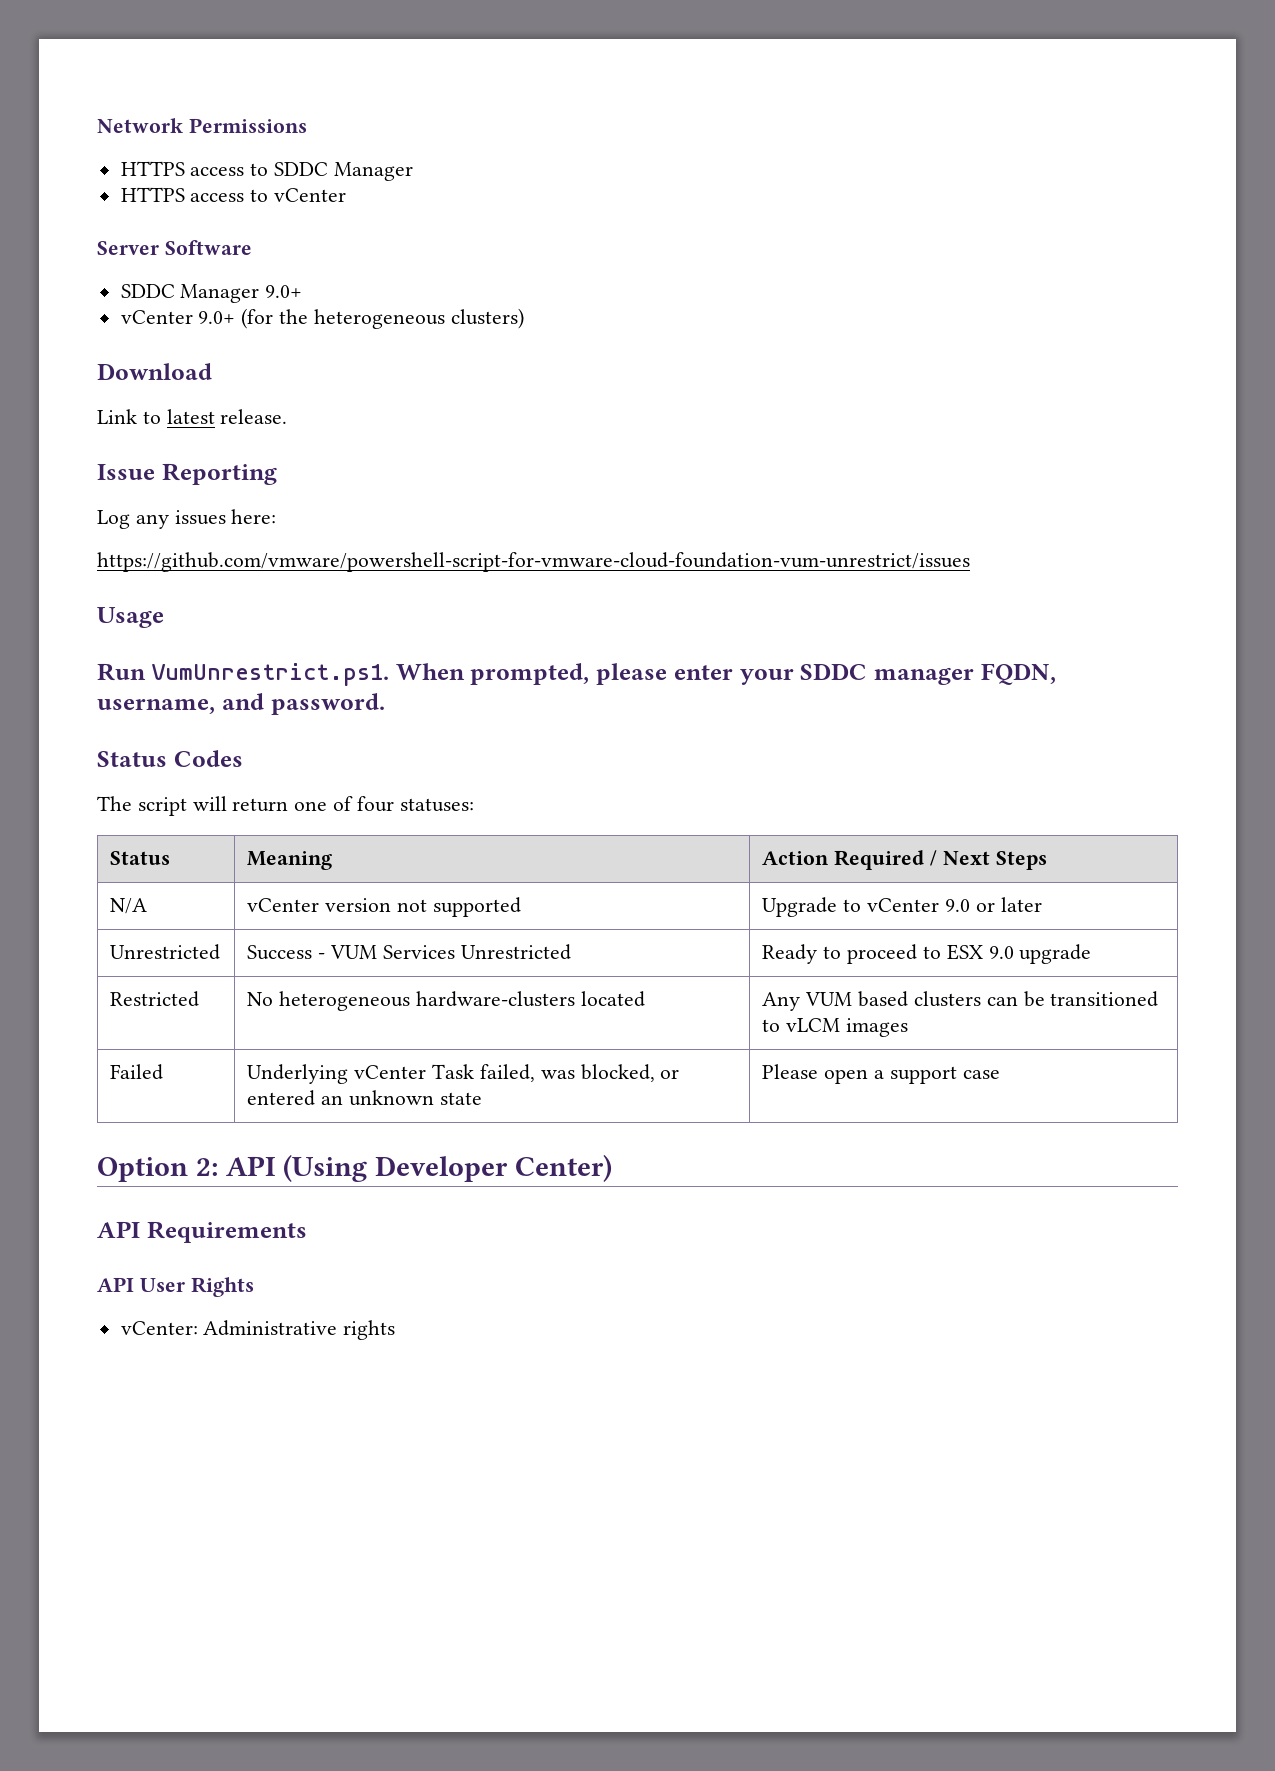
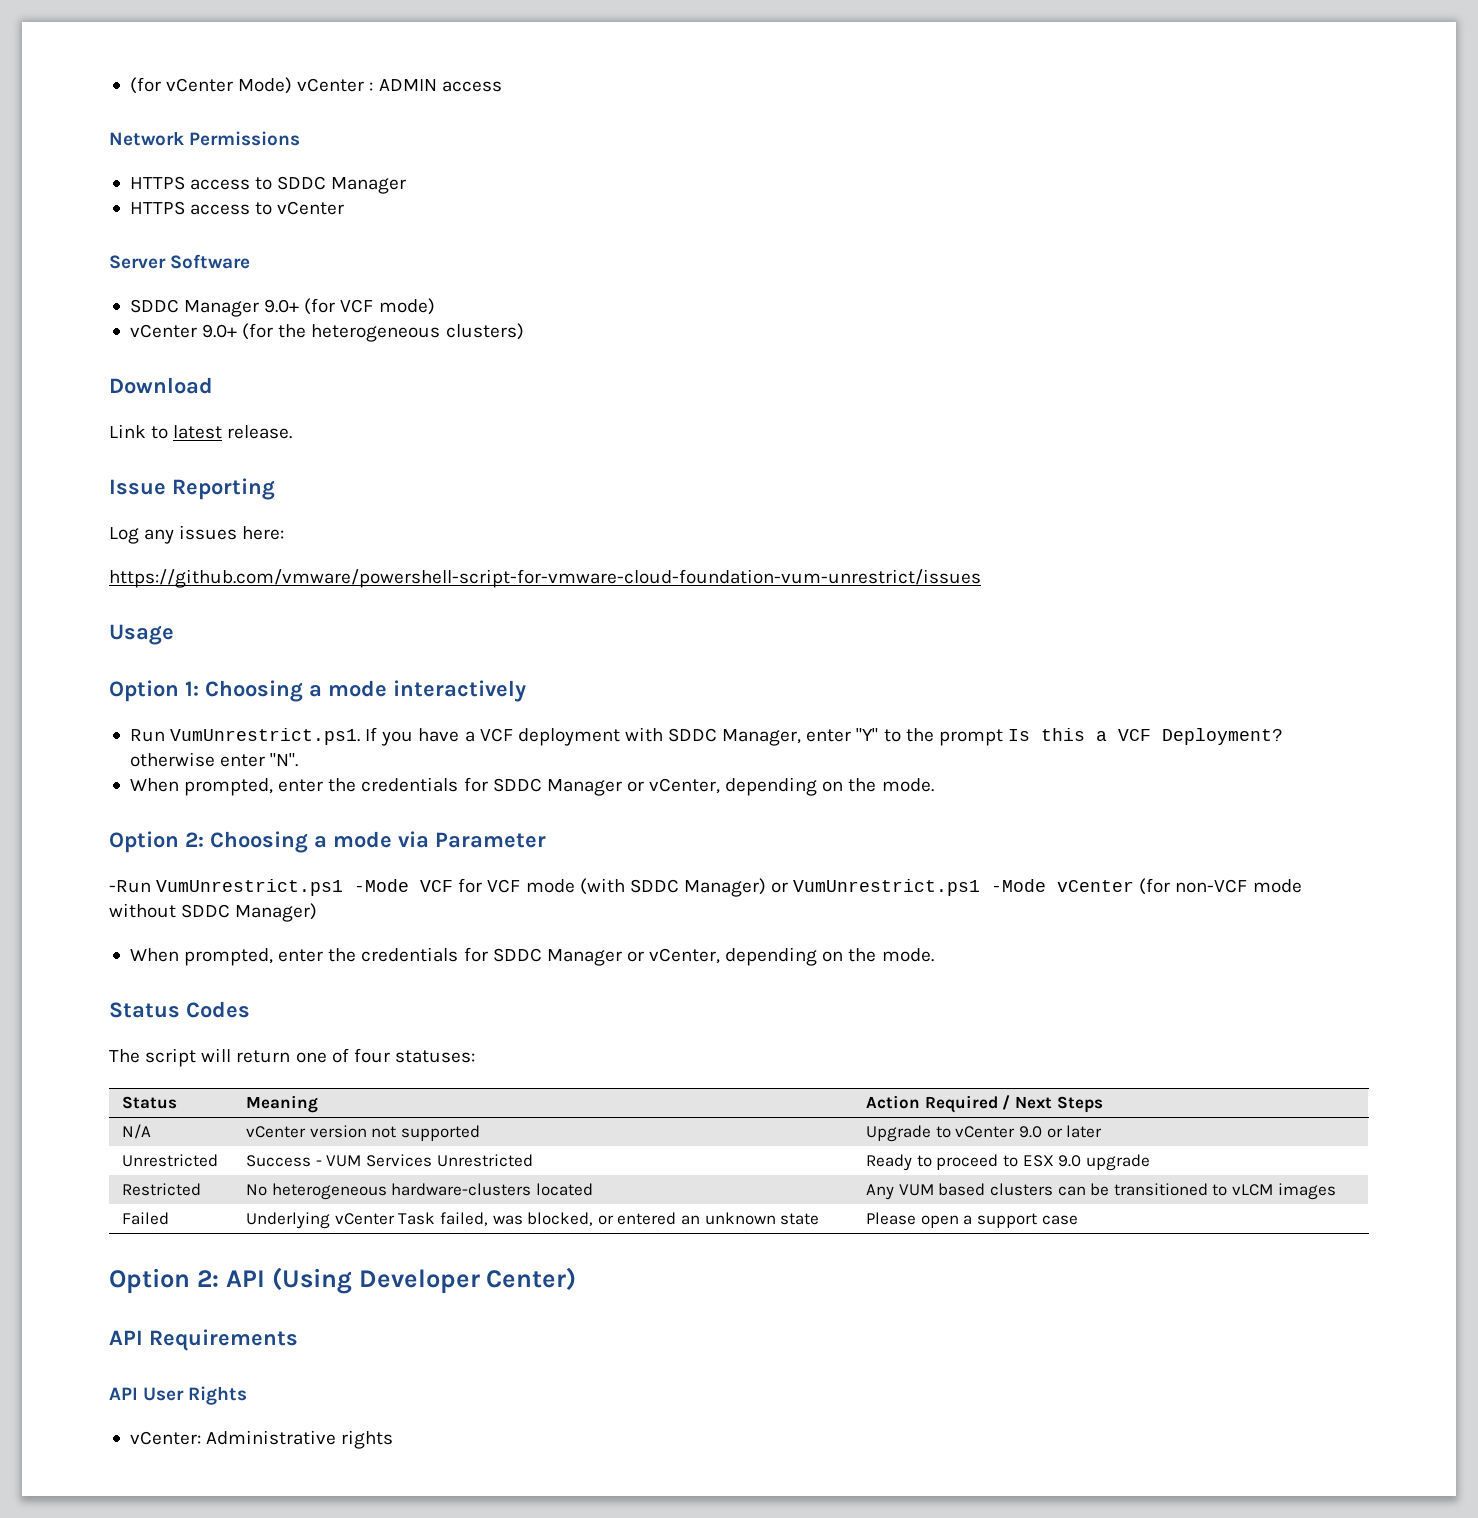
(97, 125) none -> [129,77,502,94] (for vCenter Mode) vCenter : ADMIN access //
(303, 291) none -> [304,298,435,315] (for VCF mode)
[97,663,1056,686] [97,693,385,715] Run VumUnrestrict.ps1. When prompted, please enter your SDDC manager FQDN, username, and password. -> [109,680,526,702] [129,727,1283,746] [129,752,299,767] [129,777,934,796] [109,831,546,853] [109,878,1302,897] [109,903,318,922] [129,947,934,966] Option 1: Choosing a mode interactively // Run VumUnrestrict.ps1. If you have a VCF deployment with SDDC Manager, enter "Y" to the prompt Is this a VCF Deployment? otherwise enter "N". // When prompted, enter the credentials for SDDC Manager or vCenter, depending on the mode. // Option 2: Choosing a mode via Parameter // -Run VumUnrestrict.ps1 -Mode VCF for VCF mode (with SDDC Manager) or VumUnrestrict.ps1 -Mode vCenter (for non-VCF mode without SDDC Manager) // When prompted, enter the credentials for SDDC Manager or vCenter, depending on the mode.

